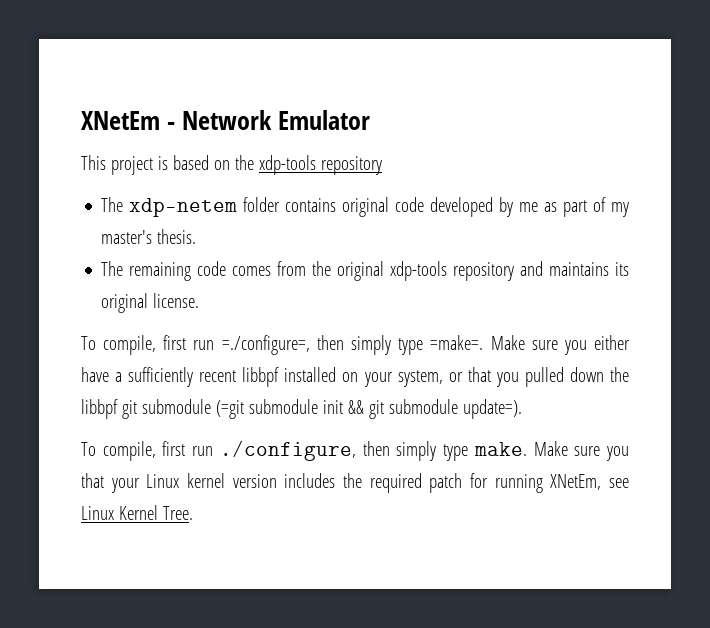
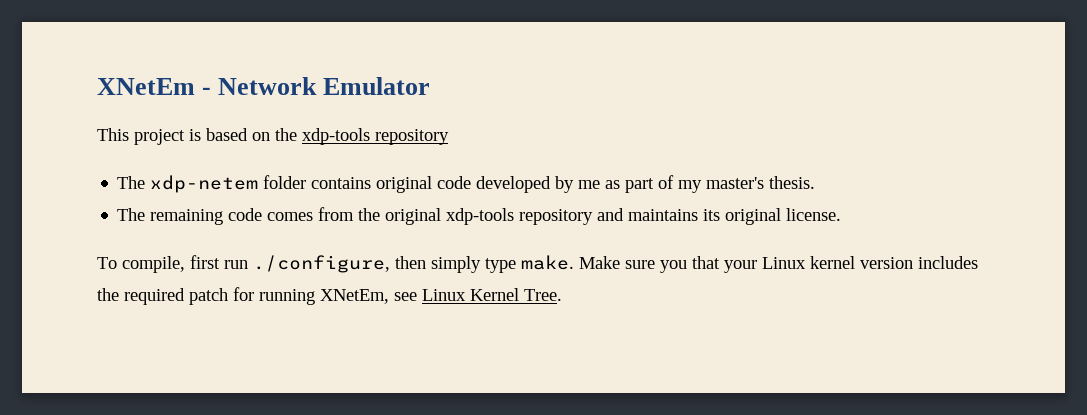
[81,335,630,355] [81,367,629,387] [81,399,522,419] // To compile, first run =./configure=, then simply type =make=. Make sure you either have a sufficiently recent libbpf installed on your system, or that you pulled down the libbpf git submodule (=git submodule init && git submodule update=). -> (842, 214) none

